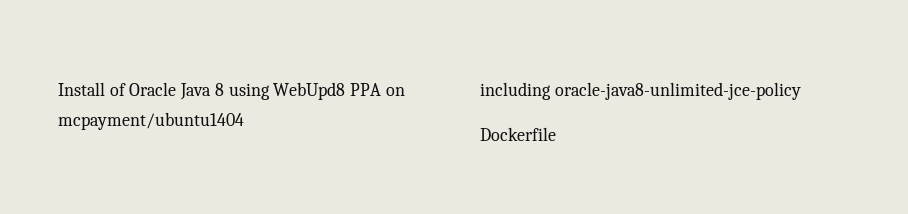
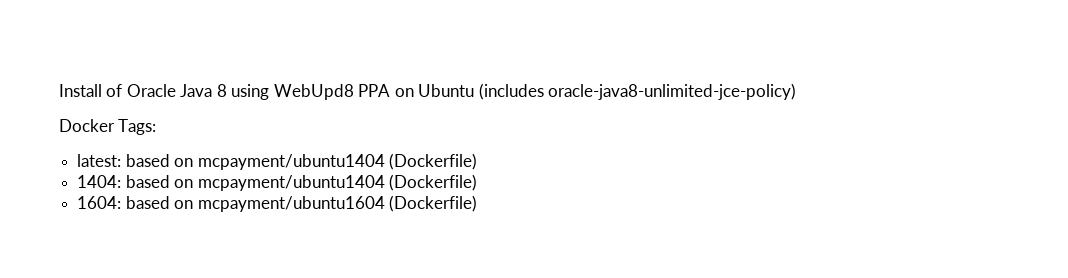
[58,112,244,130] [480,82,801,100] [480,127,556,141] mcpayment/ubuntu1404 // including oracle-java8-unlimited-jce-policy // Dockerfile -> [418,83,797,100] [59,119,157,135] [77,153,477,170] [77,174,477,191] [77,195,477,212] Ubuntu (includes oracle-java8-unlimited-jce-policy) // Docker Tags: // latest: based on mcpayment/ubuntu1404 (Dockerfile) // 1404: based on mcpayment/ubuntu1404 (Dockerfile) // 1604: based on mcpayment/ubuntu1604 (Dockerfile)

